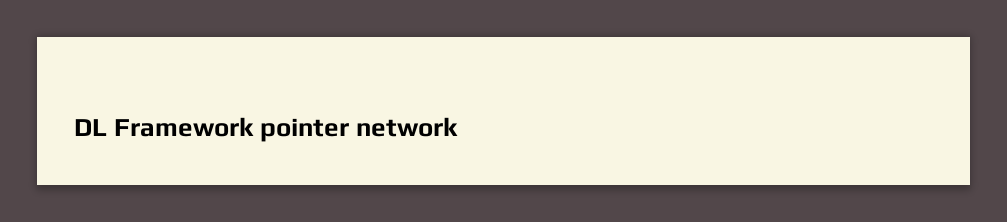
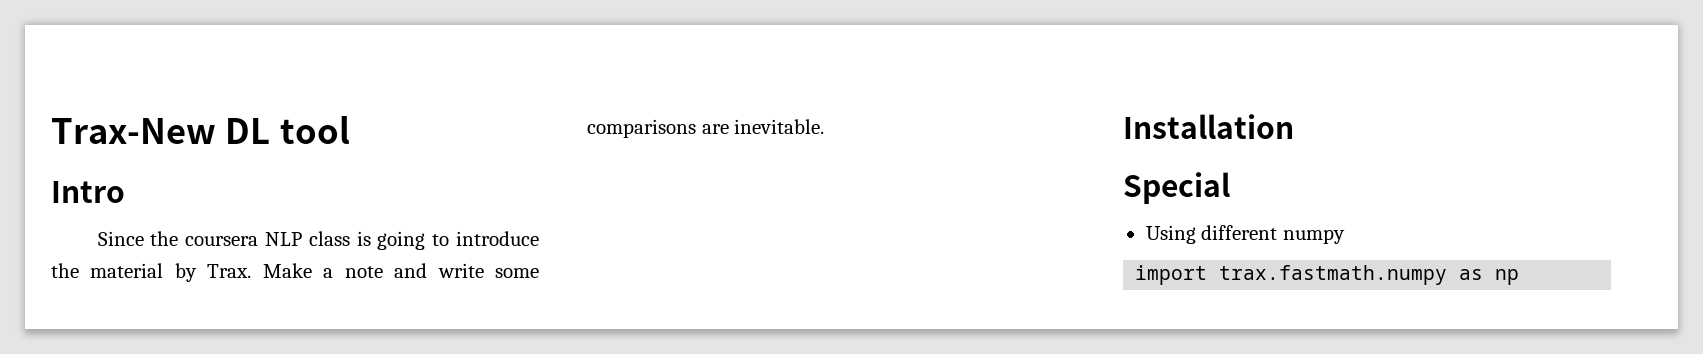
[74,117,459,142] DL Framework pointer network -> [51,116,350,144] [51,181,125,203] [97,231,539,250] [51,263,540,282] [587,119,825,138] [1123,114,1294,139] [1123,172,1230,204] [1145,225,1345,244] [1135,265,1520,285] Trax-New DL tool // Intro // Since the coursera NLP class is going to introduce the material by Trax. Make a note and write some comparisons are inevitable. // Installation // Special // Using different numpy // import trax.fastmath.numpy as np

